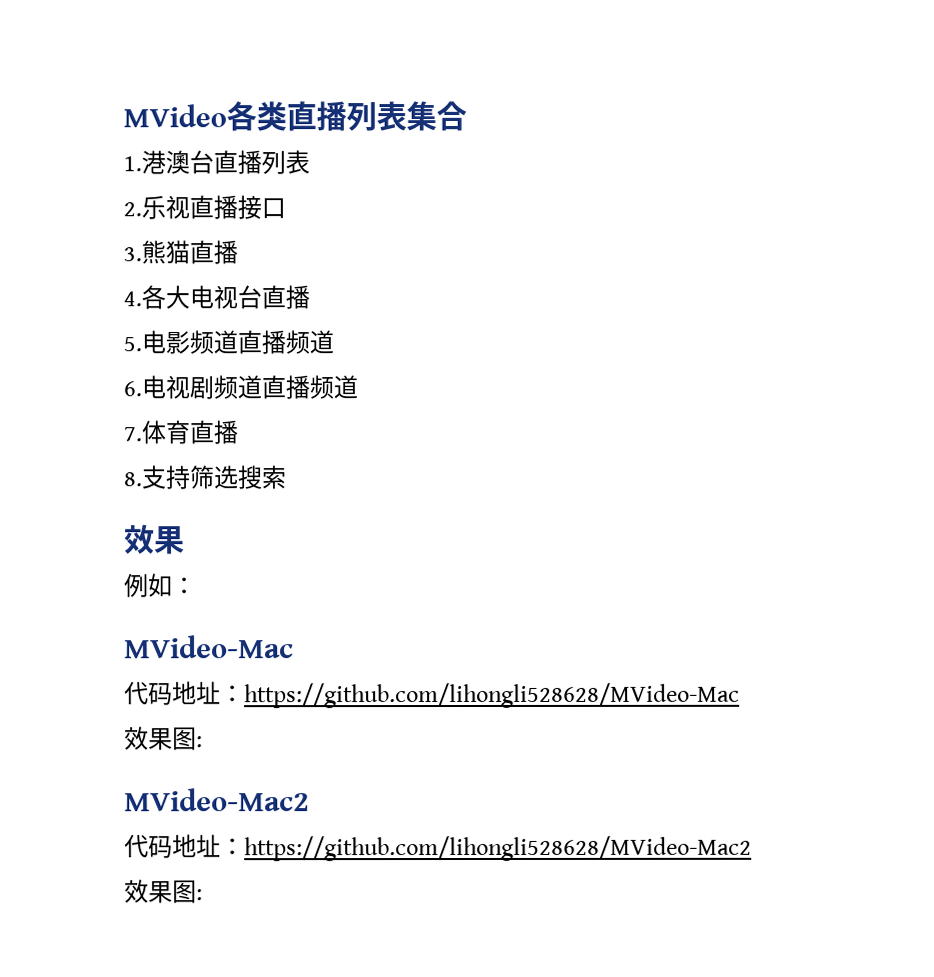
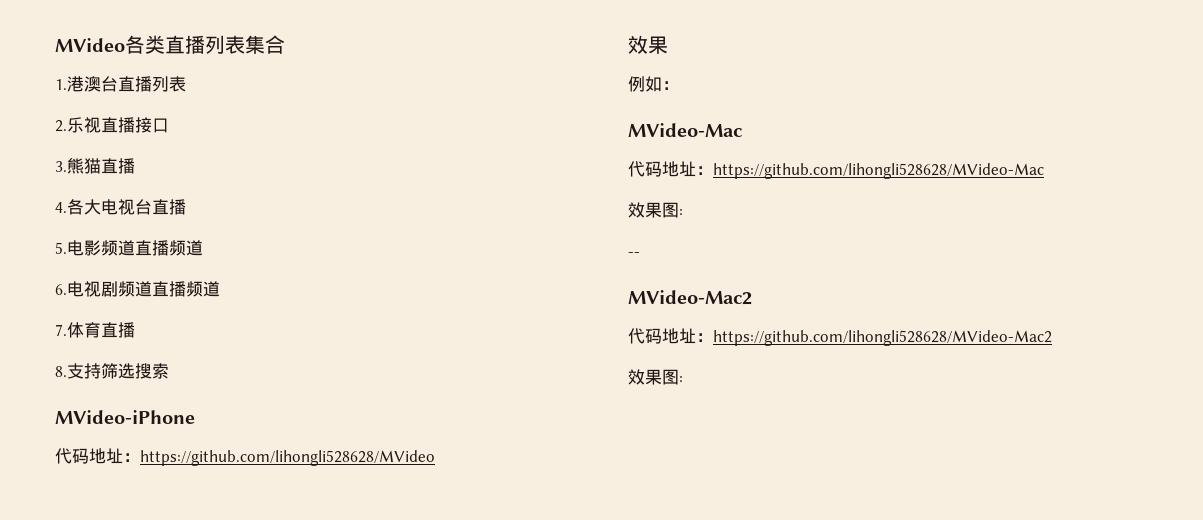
(287, 477) none -> [55,410,195,424] [55,448,435,466] // MVideo-iPhone // 代码地址：https://github.com/lihongli528628/MVideo
(203, 742) none -> [628,252,640,257] // --

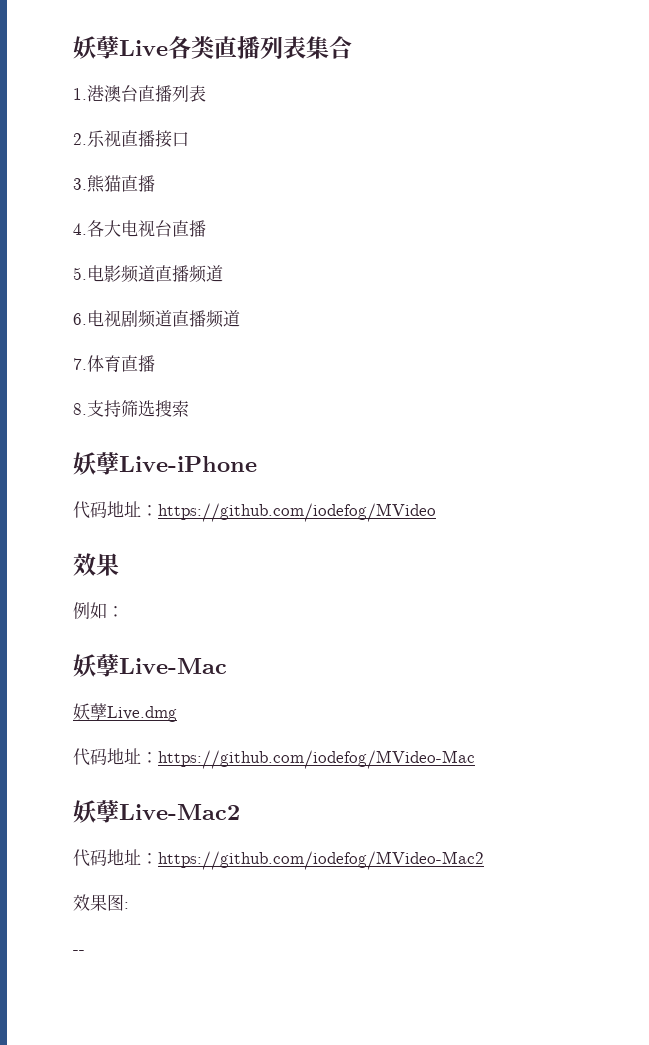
[55,38,125,52] MVideo -> [73,36,168,59] 妖孽Live
[55,410,195,424] [55,448,435,466] MVideo-iPhone // 代码地址：https://github.com/lihongli528628/MVideo -> [73,452,257,475] [73,501,436,522] 妖孽Live-iPhone // 代码地址：https://github.com/iodefog/MVideo
[628,123,742,137] [628,161,1044,179] [628,202,683,218] [628,252,640,257] [628,290,752,305] [628,328,1052,346] [628,369,683,385] MVideo-Mac // 代码地址：https://github.com/lihongli528628/MVideo-Mac // 效果图: // -- // MVideo-Mac2 // 代码地址：https://github.com/lihongli528628/MVideo-Mac2 // 效果图: -> [73,654,227,677] [73,703,177,722] [73,748,475,769] [73,800,240,823] [73,849,484,870] [73,894,129,911] [73,950,85,954] 妖孽Live-Mac // 妖孽Live.dmg // 代码地址：https://github.com/iodefog/MVideo-Mac // 妖孽Live-Mac2 // 代码地址：https://github.com/iodefog/MVideo-Mac2 // 效果图: // --

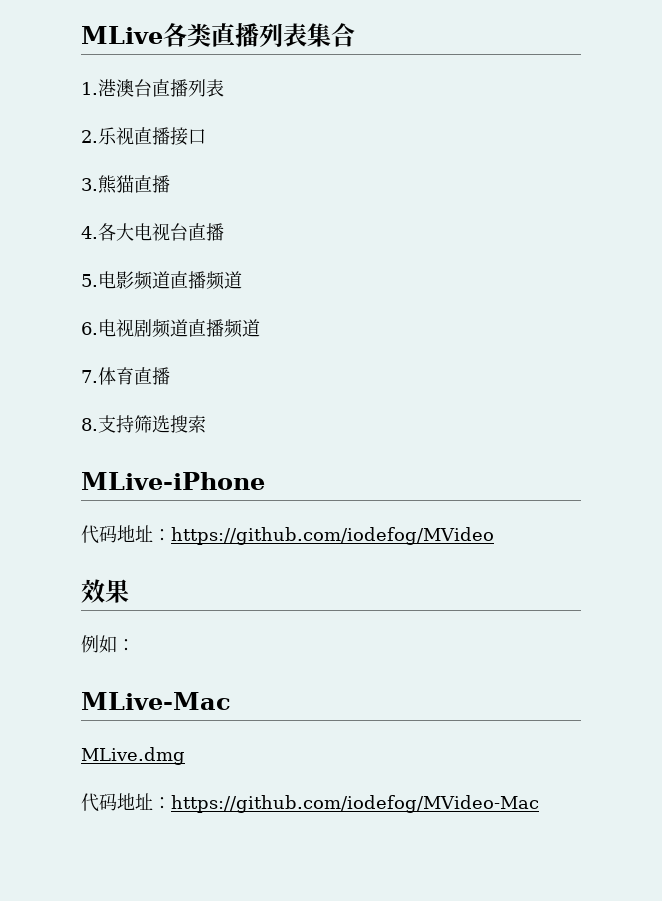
[73,36,168,59] 妖孽Live -> [81,26,163,44] MLive
[73,452,257,475] 妖孽Live-iPhone -> [81,472,265,490] MLive-iPhone
[73,654,227,677] [73,703,177,722] 妖孽Live-Mac // 妖孽Live.dmg -> [81,692,231,710] [81,747,185,765] MLive-Mac // MLive.dmg
[73,800,240,823] [73,849,484,870] [73,894,129,911] [73,950,85,954] // 妖孽Live-Mac2 // 代码地址：https://github.com/iodefog/MVideo-Mac2 // 效果图: // -- -> (539, 804) none

